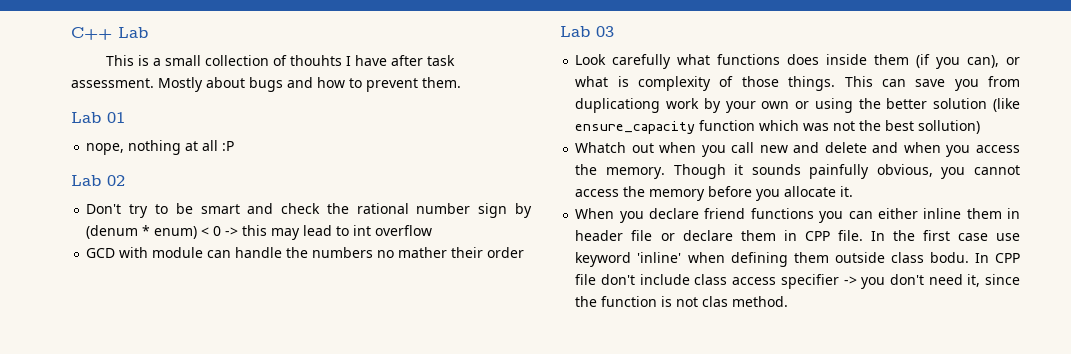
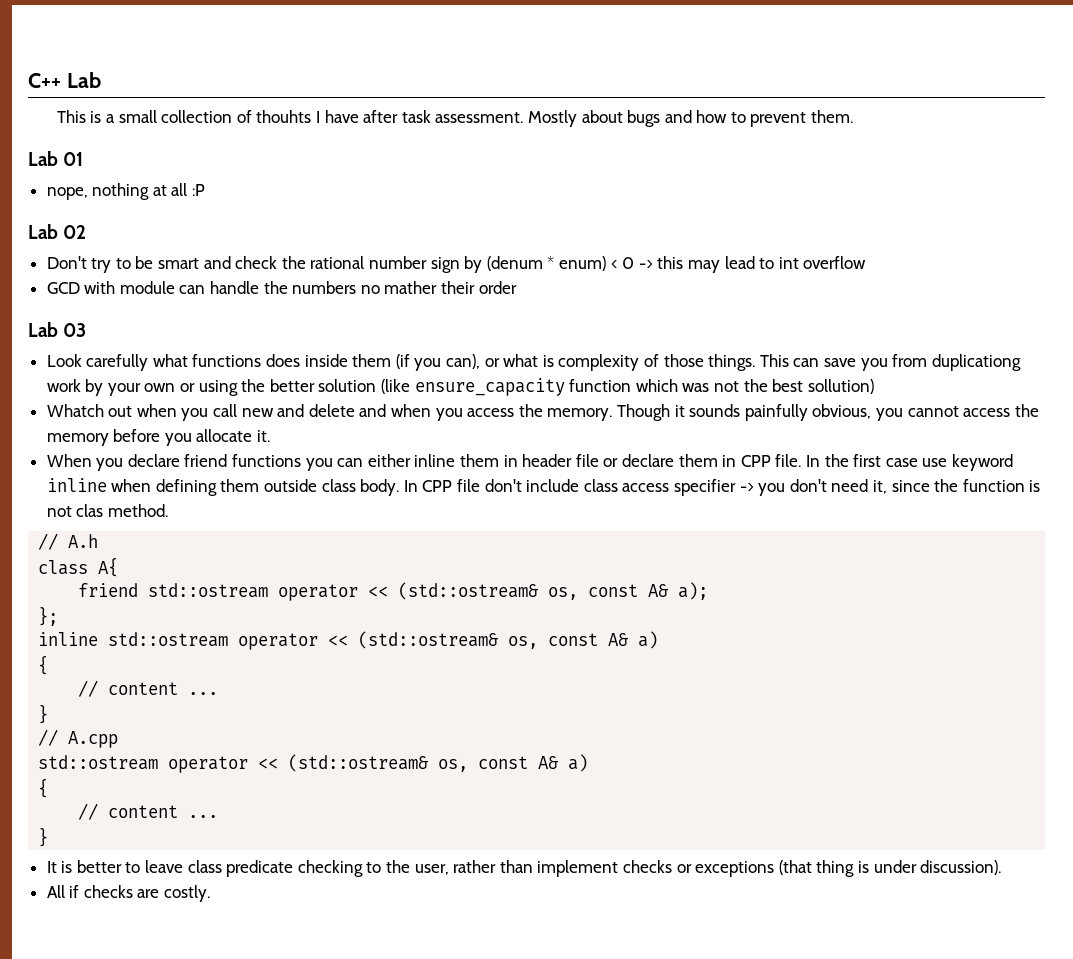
[637,252,682,263] 'inline' -> [46,478,107,492] inline
[929,252,969,263] bodu. -> [360,479,400,496] body.
(789, 301) none -> [38,533,99,550] [38,557,119,577] [78,582,709,601] [38,606,59,626] [38,631,659,650] [38,655,49,675] [78,680,219,697] [38,704,49,724] [38,729,119,748] [38,754,589,773] [38,778,49,798] [78,803,219,820] [38,827,49,847] [46,860,1002,877] [46,885,211,902] // // A.h // class A{ // friend std::ostream operator << (std::ostream& os, const A& a); // }; // inline std::ostream operator << (std::ostream& os, const A& a) // { // // content ... // } // // A.cpp // std::ostream operator << (std::ostream& os, const A& a) // { // // content ... // } // It is better to leave class predicate checking to the user, rather than implement checks or exceptions (that thing is under discussion). // All if checks are costly.

